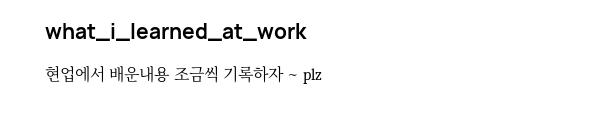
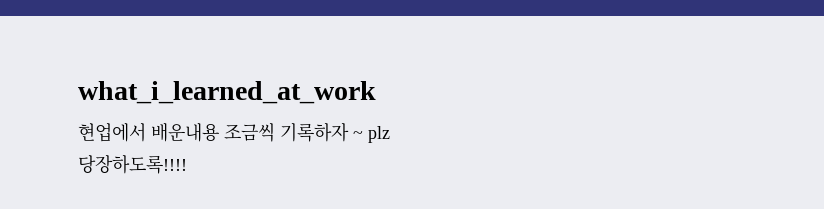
(322, 76) none -> [78,155,187,174] // 당장하도록!!!!

